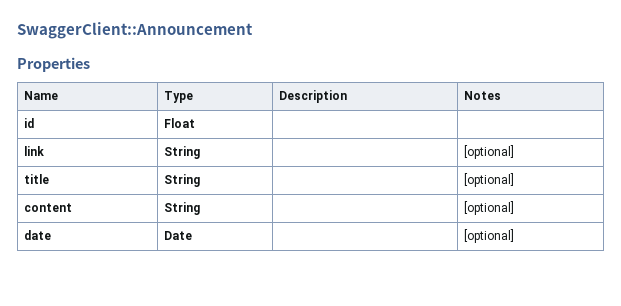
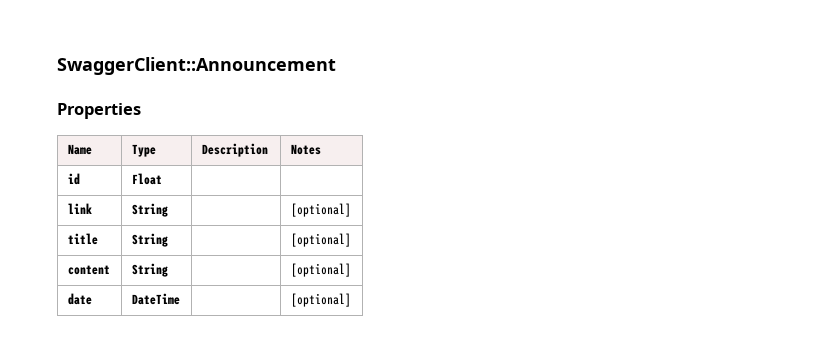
[164,231,193,240] Date -> [131,293,180,305] DateTime

